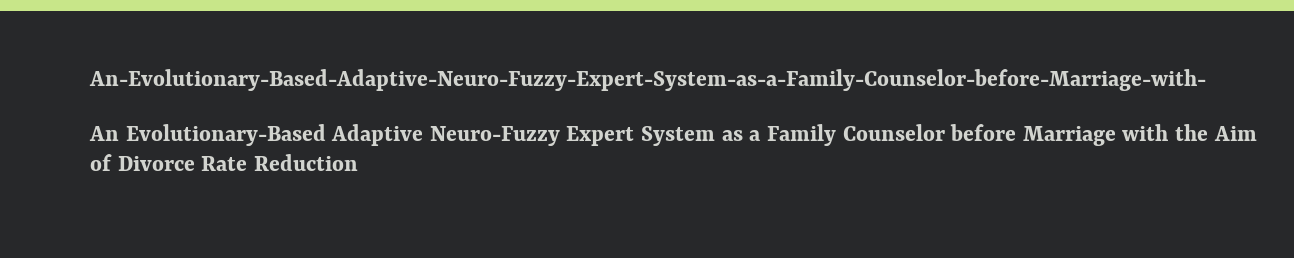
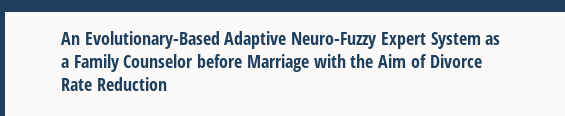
[89,69,1206,91] An-Evolutionary-Based-Adaptive-Neuro-Fuzzy-Expert-System-as-a-Family-Counselor-before-Marriage-with- // -> (61, 38) none

